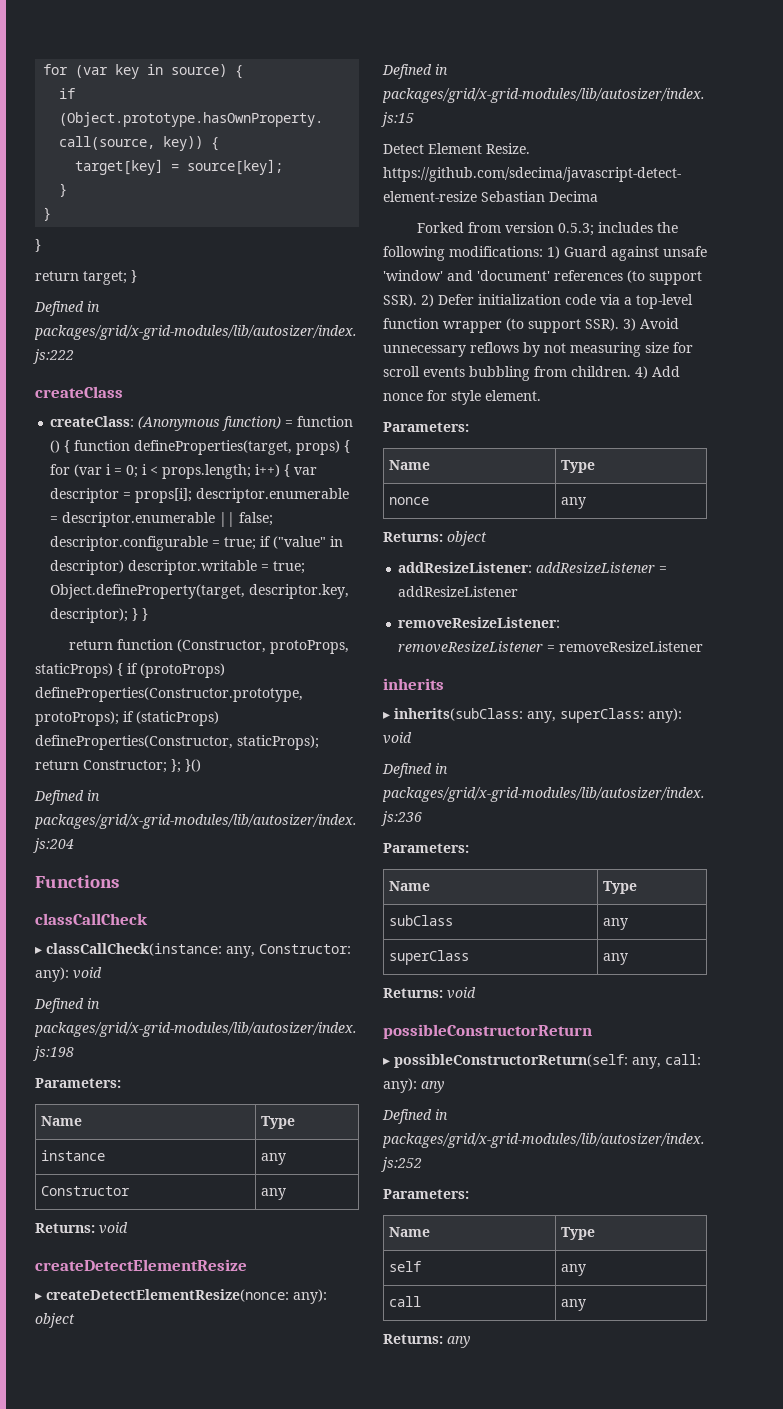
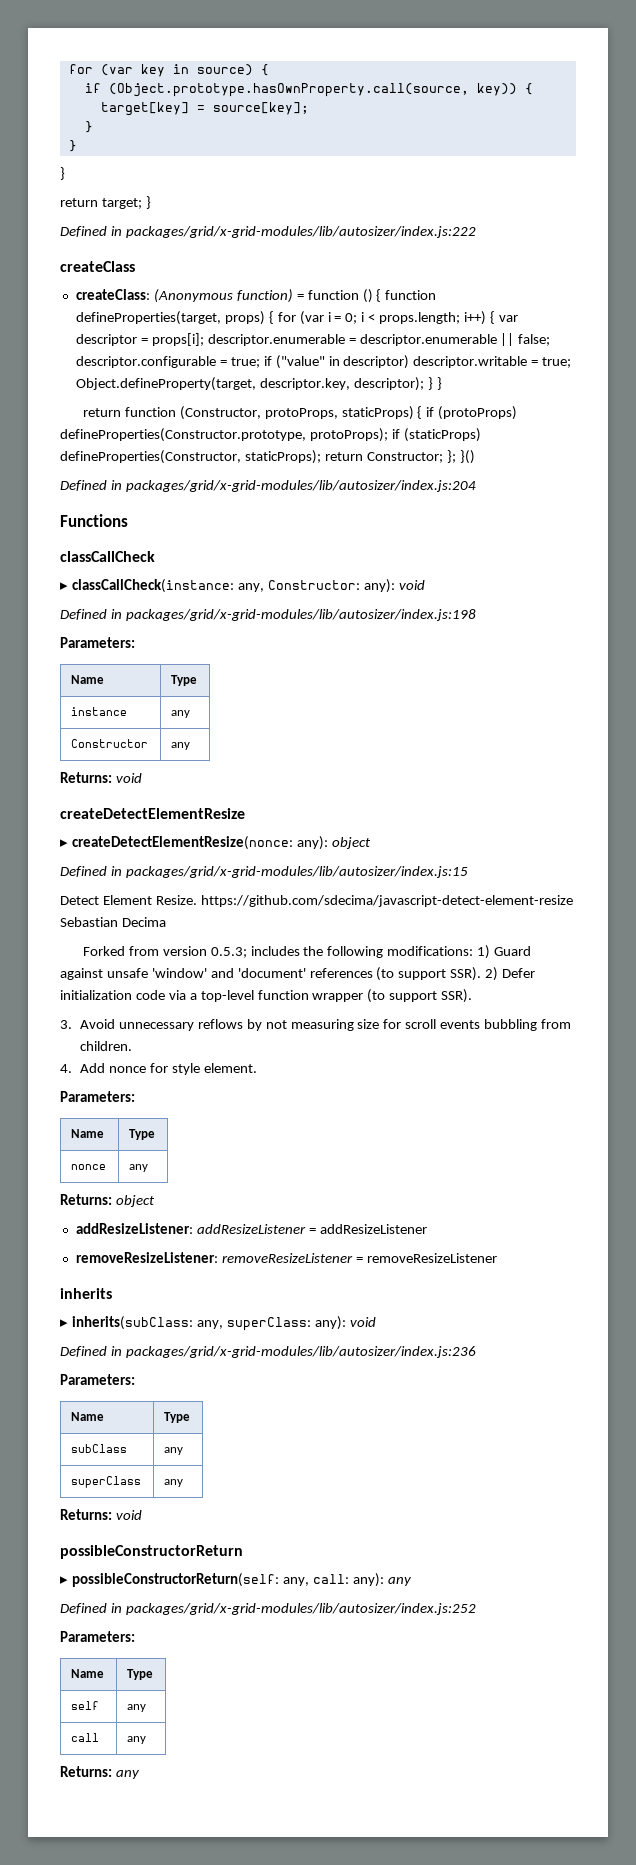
[623,318,636,331] 3) -> [60,1020,72,1029] // 3.
[635,366,648,379] 4) -> [60,1064,72,1073] // 4.

